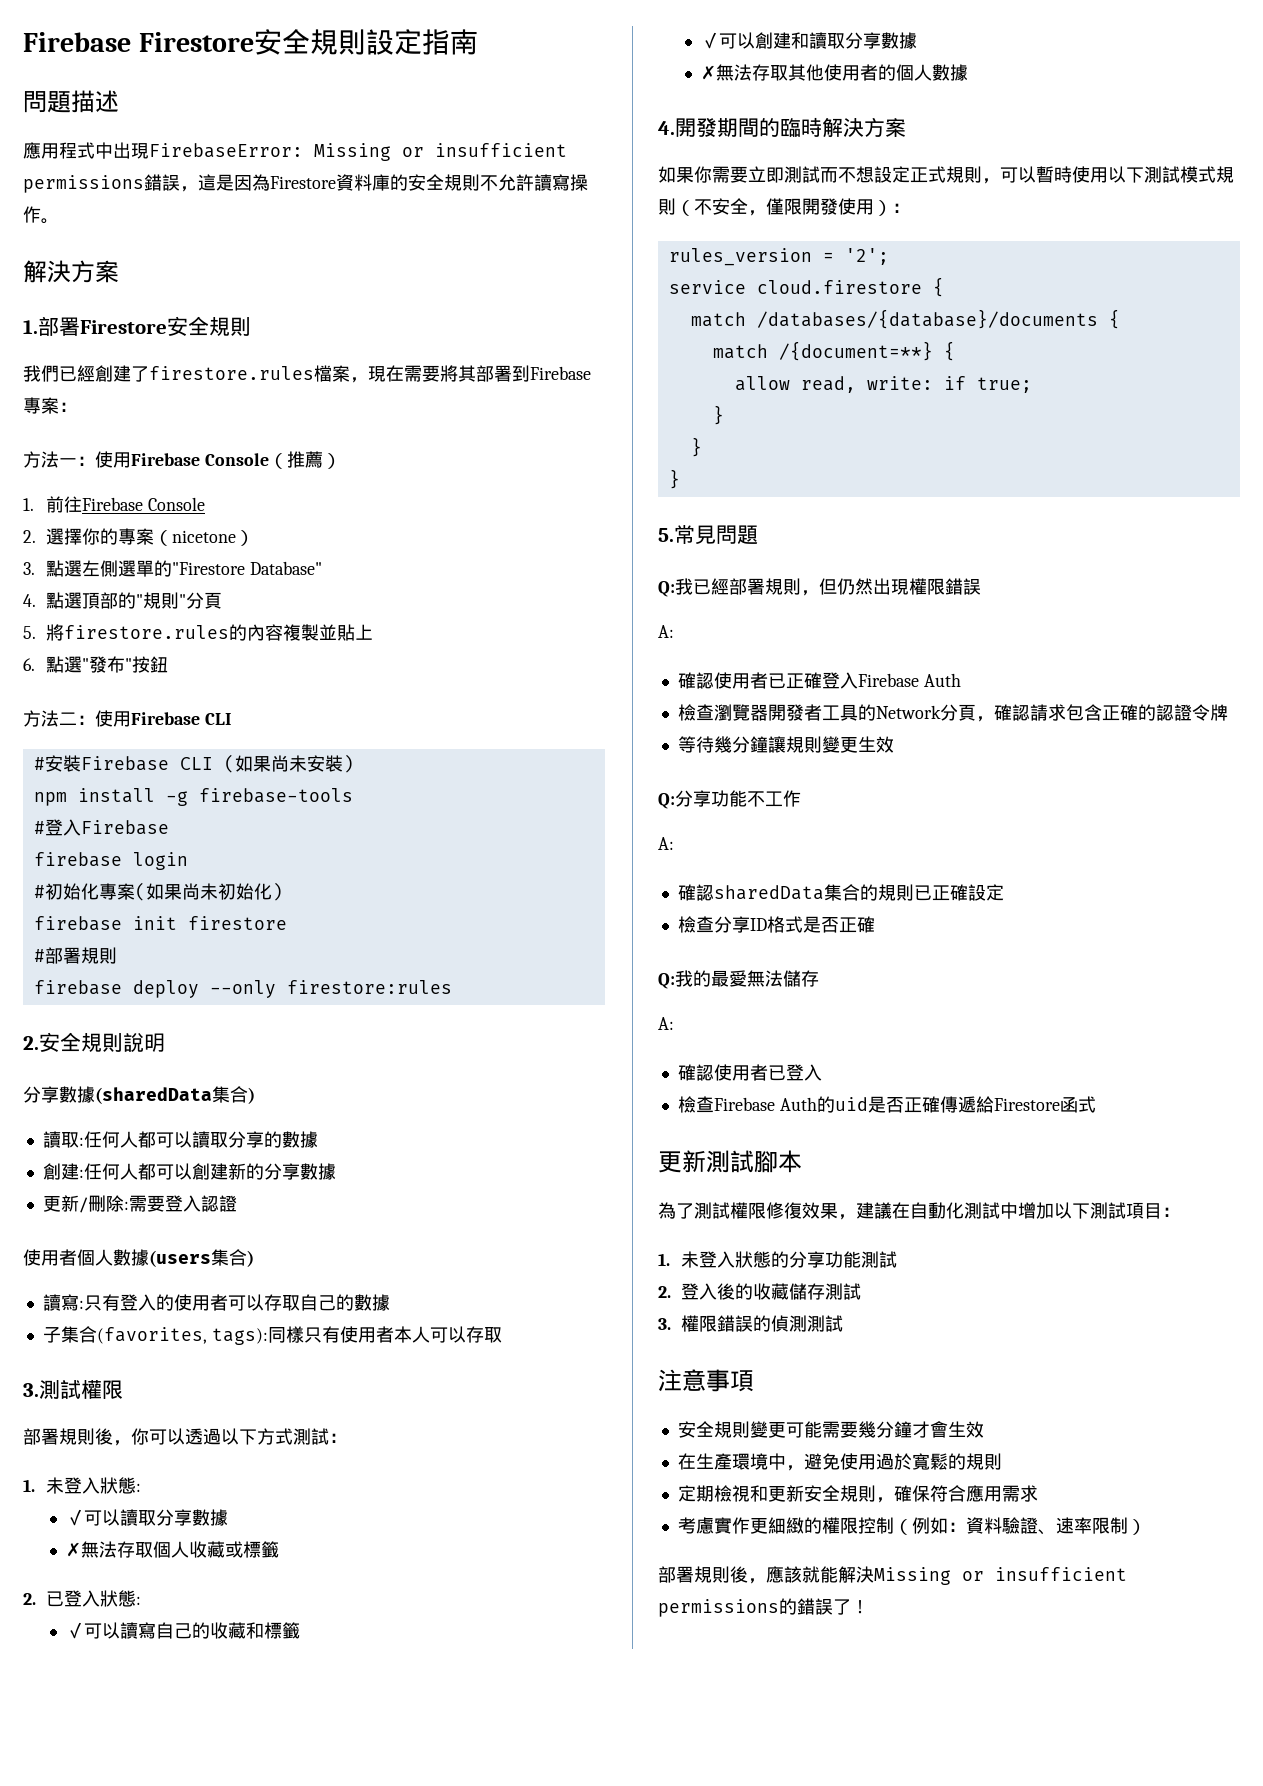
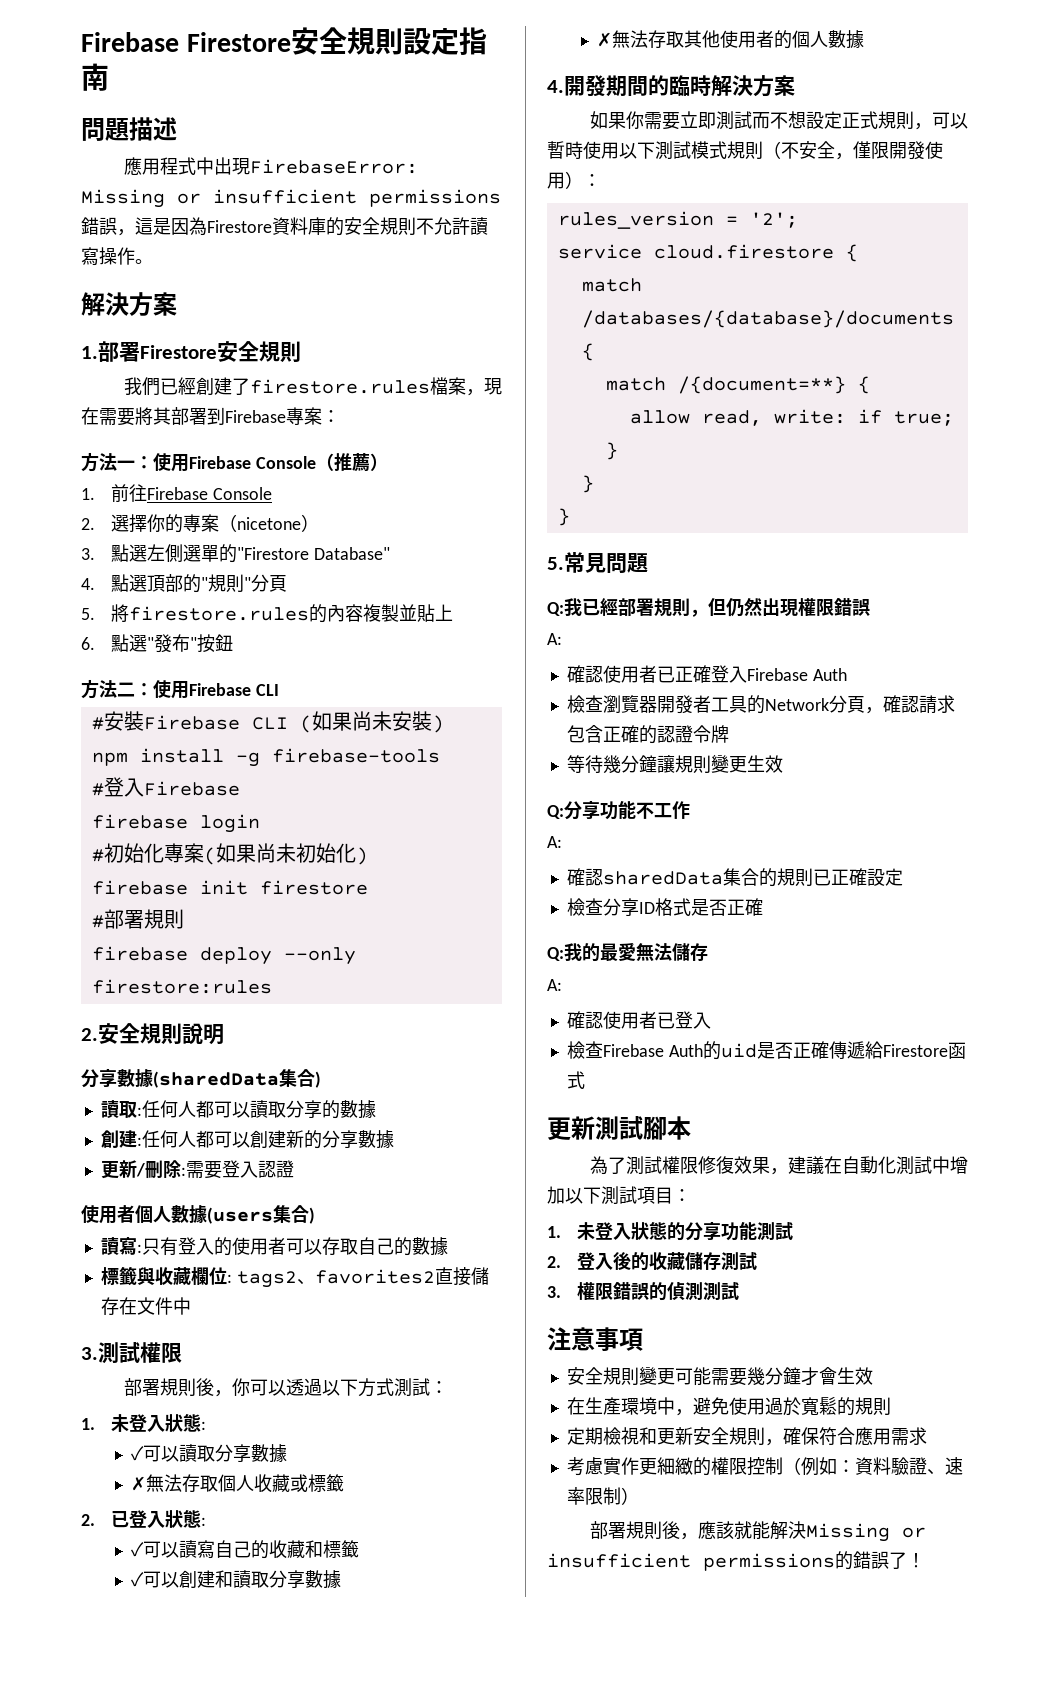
[42,1326,502,1345] 子集合(favorites, tags):同樣只有使用者本人可以存取 -> [100,1266,489,1288] [100,1297,191,1315] 標籤與收藏欄位: tags2、favorites2直接儲存在文件中

